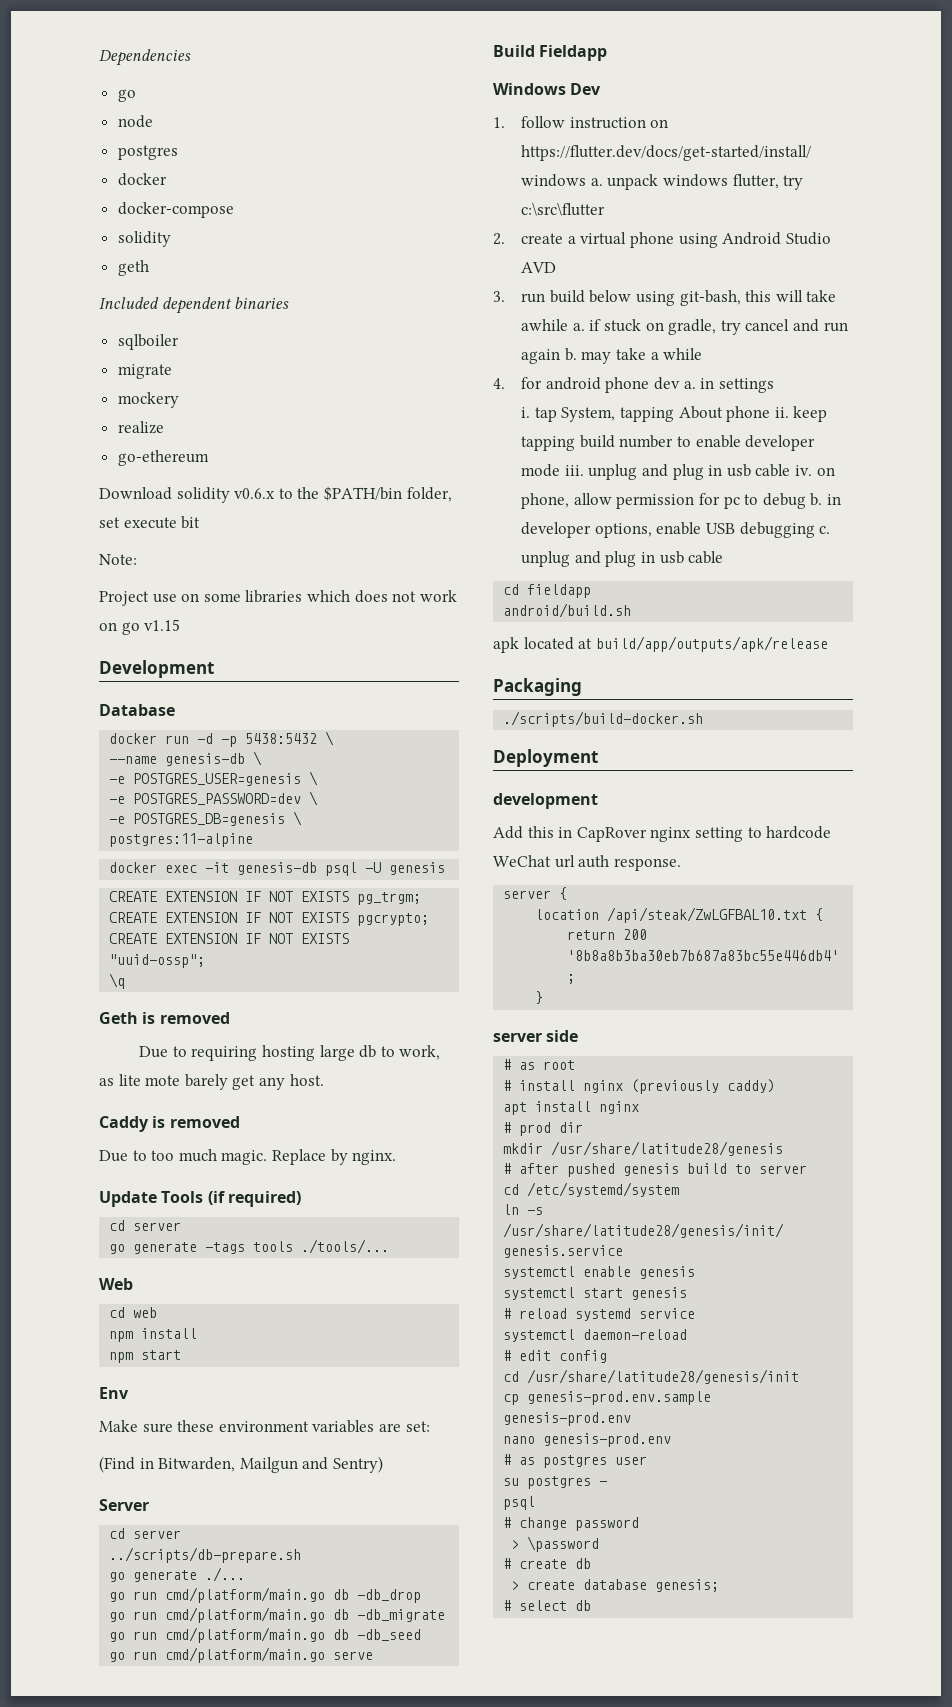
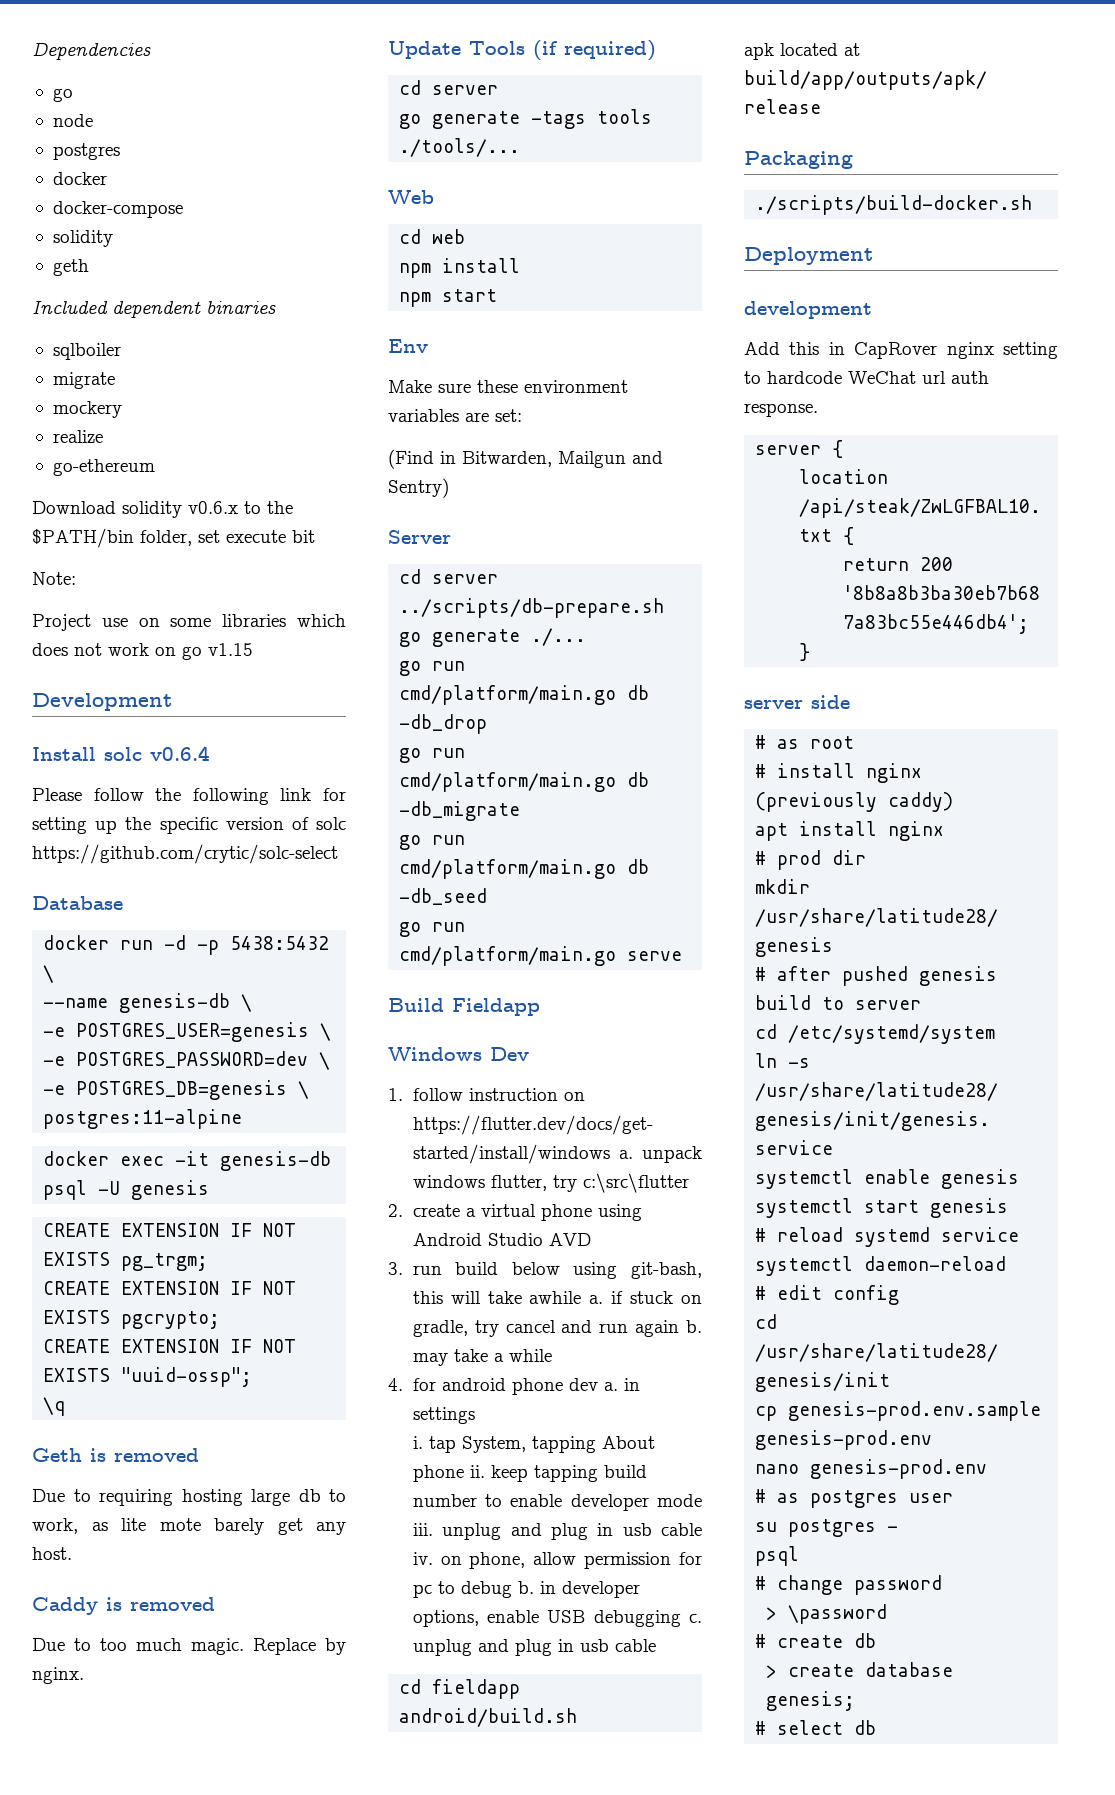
(214, 669) none -> [32,746,210,761] [32,788,346,805] [32,817,346,834] [32,844,338,864] // Install solc v0.6.4 // Please follow the following link for setting up the specific version of solc https://github.com/crytic/solc-select

